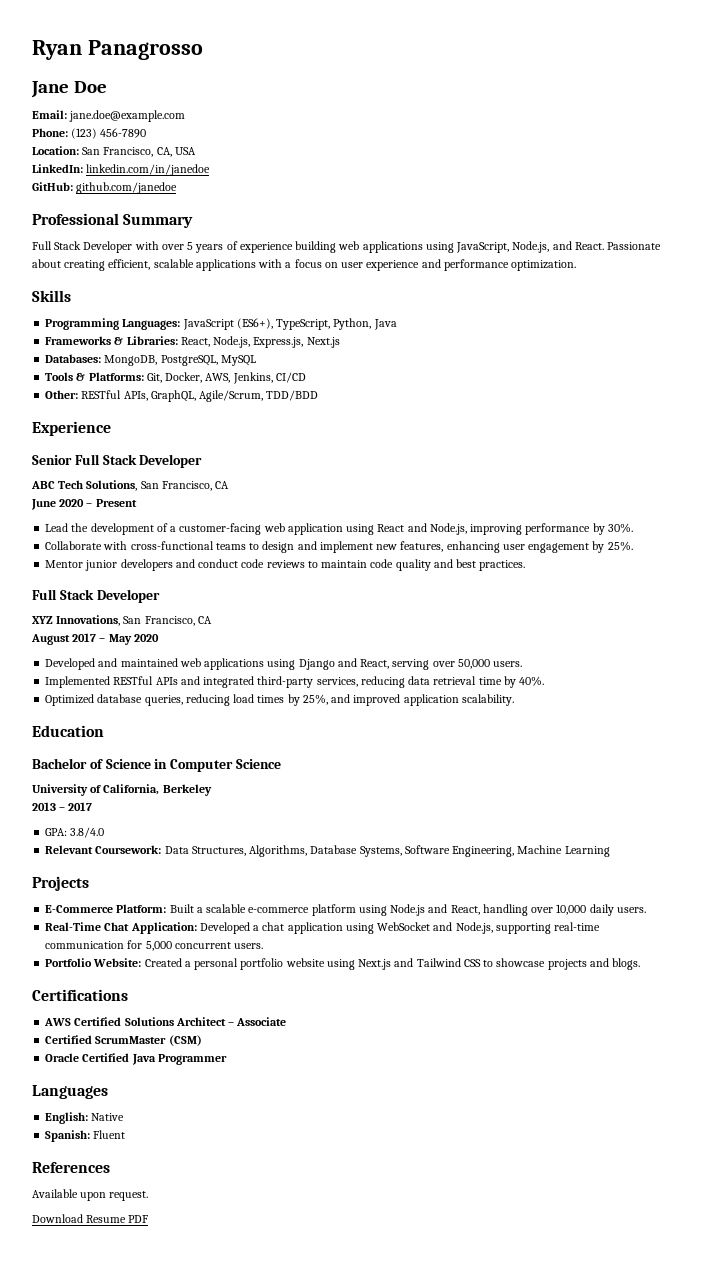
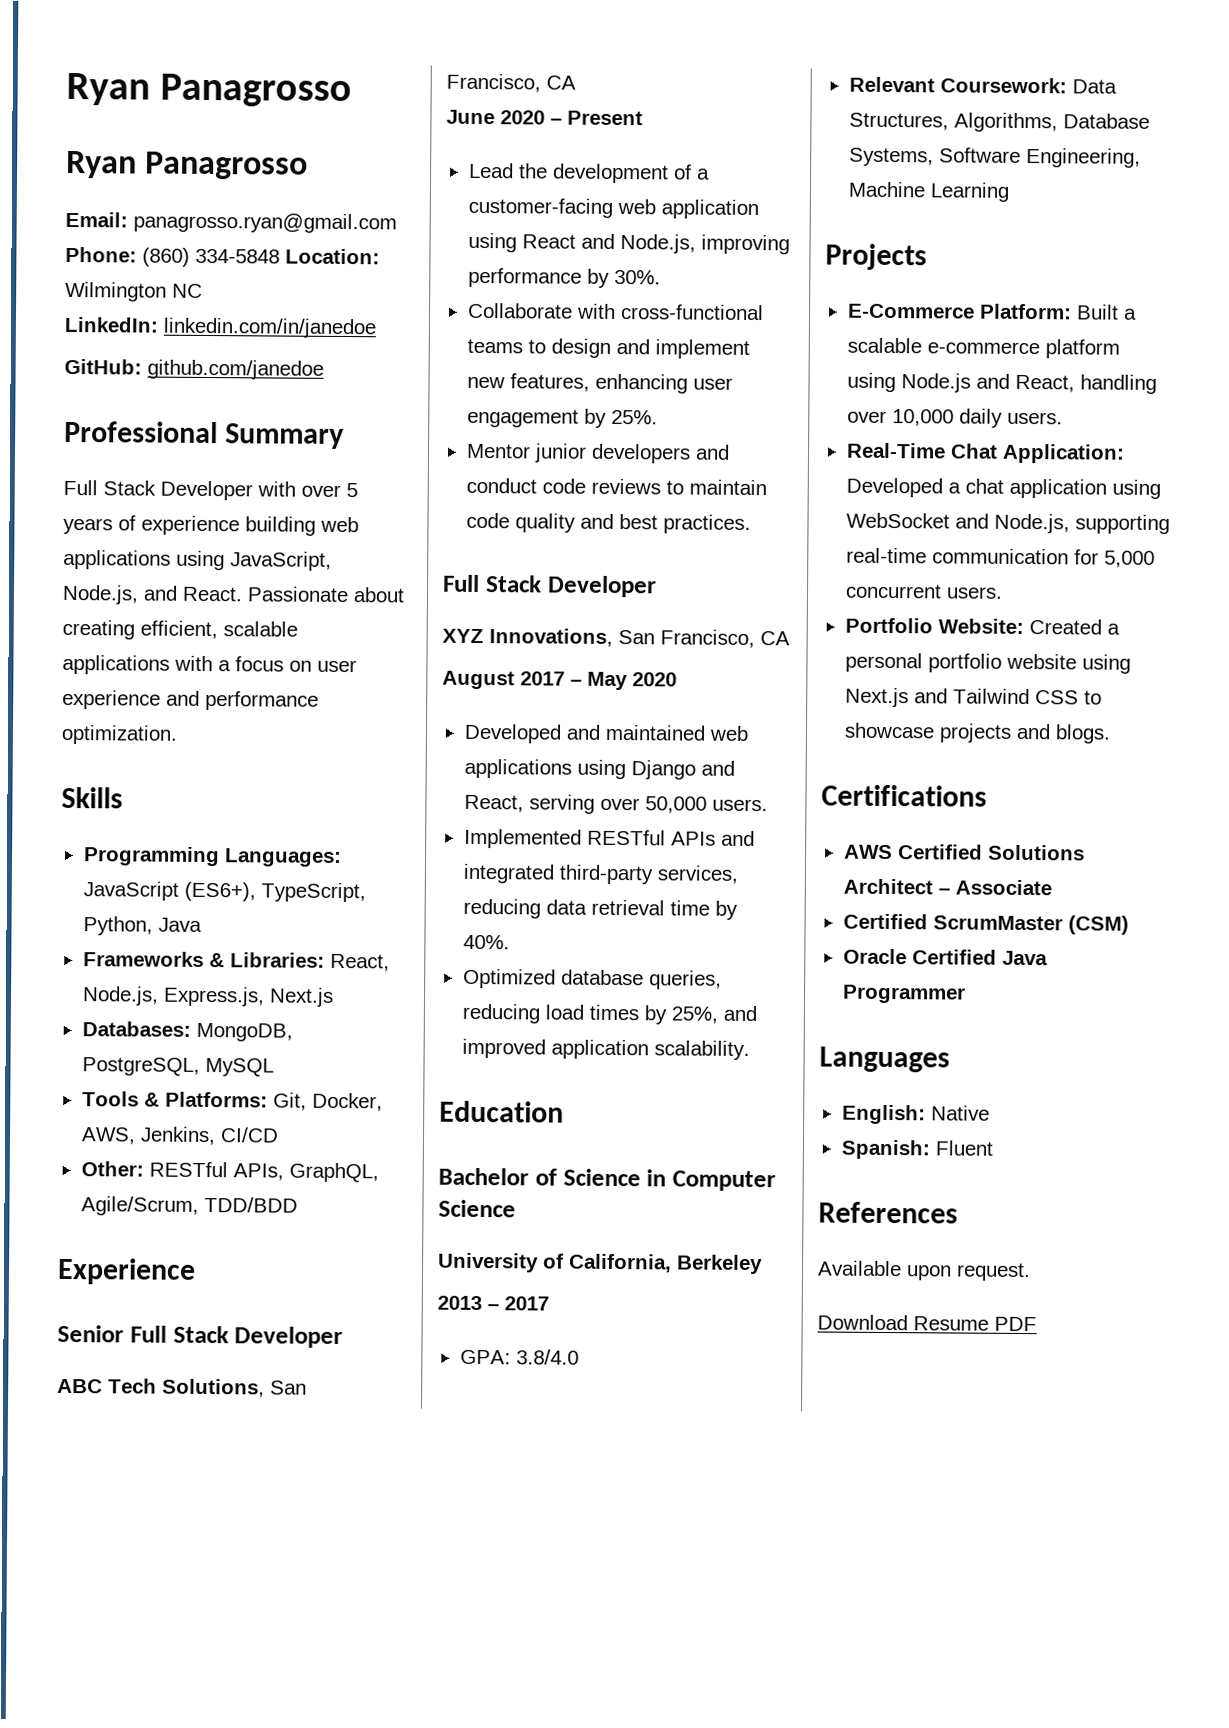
[32,40,203,60] [31,81,107,98] Ryan Panagrosso // Jane Doe -> [66,72,352,108] [66,150,309,180] Ryan Panagrosso // Ryan Panagrosso
[69,110,186,122] [32,128,147,139] [32,146,196,157] jane.doe@example.com // Phone: (123) 456-7890 // Location: San Francisco, CA, USA -> [133,212,397,234] [65,246,380,267] [65,281,203,302] panagrosso.ryan@gmail.com Phone: (860) 334-5848 Location: Wilmington NC

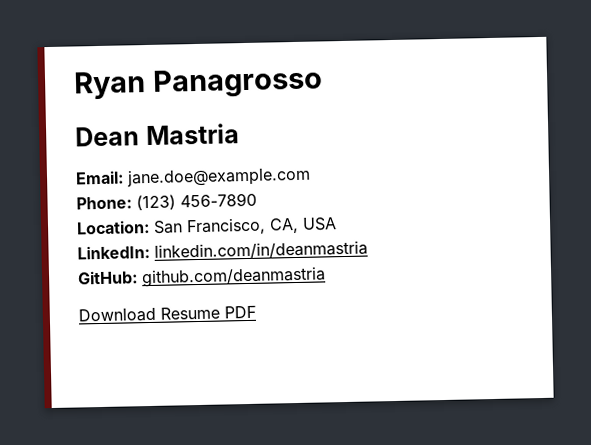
[66,72,352,108] [66,150,309,180] Ryan Panagrosso // Ryan Panagrosso -> [73,67,323,100] [75,123,240,147] Ryan Panagrosso // Dean Mastria
[133,212,397,234] [65,246,380,267] [65,281,203,302] panagrosso.ryan@gmail.com Phone: (860) 334-5848 Location: Wilmington NC -> [126,166,311,188] [76,192,257,211] [76,217,337,236] jane.doe@example.com // Phone: (123) 456-7890 // Location: San Francisco, CA, USA
[163,317,376,339] linkedin.com/in/janedoe -> [154,240,368,260] linkedin.com/in/deanmastria
[147,359,324,380] [64,420,345,450] [63,479,358,501] [63,515,359,536] [63,549,332,571] [62,584,405,605] [62,619,298,640] [62,654,357,675] [62,689,319,711] [61,724,178,745] [61,786,123,809] [82,846,342,867] [82,881,366,903] [82,916,202,936] [82,951,390,972] [81,986,334,1007] [81,1021,293,1042] [81,1057,274,1077] [81,1091,383,1112] [80,1126,279,1146] [80,1161,379,1183] [80,1196,298,1216] [57,1257,196,1285] [57,1324,344,1349] [57,1378,307,1398] [446,73,576,93] [446,109,643,126] [468,162,710,184] [467,197,759,220] [467,232,790,255] [467,267,661,288] [466,302,764,321] [466,338,750,359] [466,373,733,394] [466,408,658,428] [465,443,730,464] [465,477,767,496] [465,512,751,534] [442,574,657,598] [442,628,790,649] [442,670,677,691] [463,723,749,744] [463,758,735,780] [463,794,768,814] [463,828,755,849] [462,863,738,885] [462,898,738,920] [462,934,510,950] [462,968,722,990] [461,1003,757,1025] [461,1038,750,1060] [439,1100,564,1123] [438,1167,776,1192] [438,1199,516,1218] [438,1252,763,1275] [437,1295,549,1311] [459,1349,579,1365] [848,76,1117,94] [848,112,1150,133] [848,147,1141,168] [847,181,1010,202] [825,243,927,271] [847,303,1137,320] [846,337,1120,359] [846,372,1157,394] [846,408,1063,428] [845,442,1125,464] [845,477,1161,499] [845,512,1170,535] [845,547,1155,568] [844,583,1003,599] [844,617,1120,635] [844,652,1131,674] [844,687,1102,708] [843,722,1111,744] [821,784,987,807] [843,844,1085,861] [842,878,1052,896] [842,913,1129,935] [842,948,1048,966] [841,984,966,1004] [819,1046,950,1073] [841,1104,990,1125] [840,1139,993,1160] [818,1201,958,1224] [817,1260,1031,1282] github.com/janedoe // Professional Summary // Full Stack Developer with over 5 years of experience building web applications using JavaScript, Node.js, and React. Passionate about creating efficient, scalable applications with a focus on user experience and performance optimization. // Skills // Programming Languages: JavaScript (ES6+), TypeScript, Python, Java // Frameworks & Libraries: React, Node.js, Express.js, Next.js // Databases: MongoDB, PostgreSQL, MySQL // Tools & Platforms: Git, Docker, AWS, Jenkins, CI/CD // Other: RESTful APIs, GraphQL, Agile/Scrum, TDD/BDD // Experience // Senior Full Stack Developer // ABC Tech Solutions, San Francisco, CA // June 2020 – Present // Lead the development of a customer-facing web application using React and Node.js, improving performance by 30%. // Collaborate with cross-functional teams to design and implement new features, enhancing user engagement by 25%. // Mentor junior developers and conduct code reviews to maintain code quality and best practices. // Full Stack Developer // XYZ Innovations, San Francisco, CA // August 2017 – May 2020 // Developed and maintained web applications using Django and React, serving over 50,000 users. // Implemented RESTful APIs and integrated third-party services, reducing data retrieval time by 40%. // Optimized database queries, reducing load times by 25%, and improved application scalability. // Education // Bachelor of Science in Computer Science // University of California, Berkeley // 2013 – 2017 // GPA: 3.8/4.0 // Relevant Coursework: Data Structures, Algorithms, Database Systems, Software Engineering, Machine Learning // Projects // E-Commerce Platform: Built a scalable e-commerce platform using Node.js and React, handling over 10,000 daily users. // Real-Time Chat Application: Developed a chat application using WebSocket and Node.js, supporting real-time communication for 5,000 concurrent users. // Portfolio Website: Created a personal portfolio website using Next.js and Tailwind CSS to showcase projects and blogs. // Certifications // AWS Certified Solutions Architect – Associate // Certified ScrumMaster (CSM) // Oracle Certified Java Programmer // Languages // English: Native // Spanish: Fluent // References // Available upon request. -> [141,266,326,288] github.com/deanmastria

